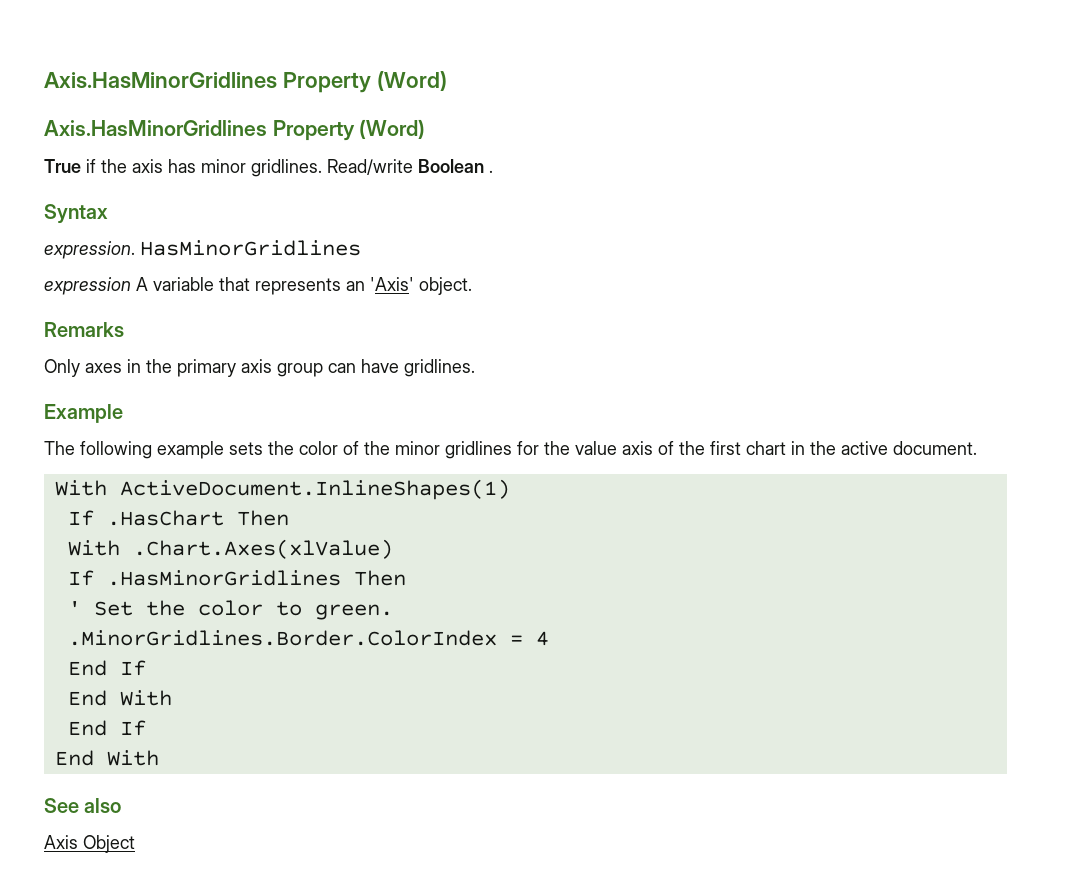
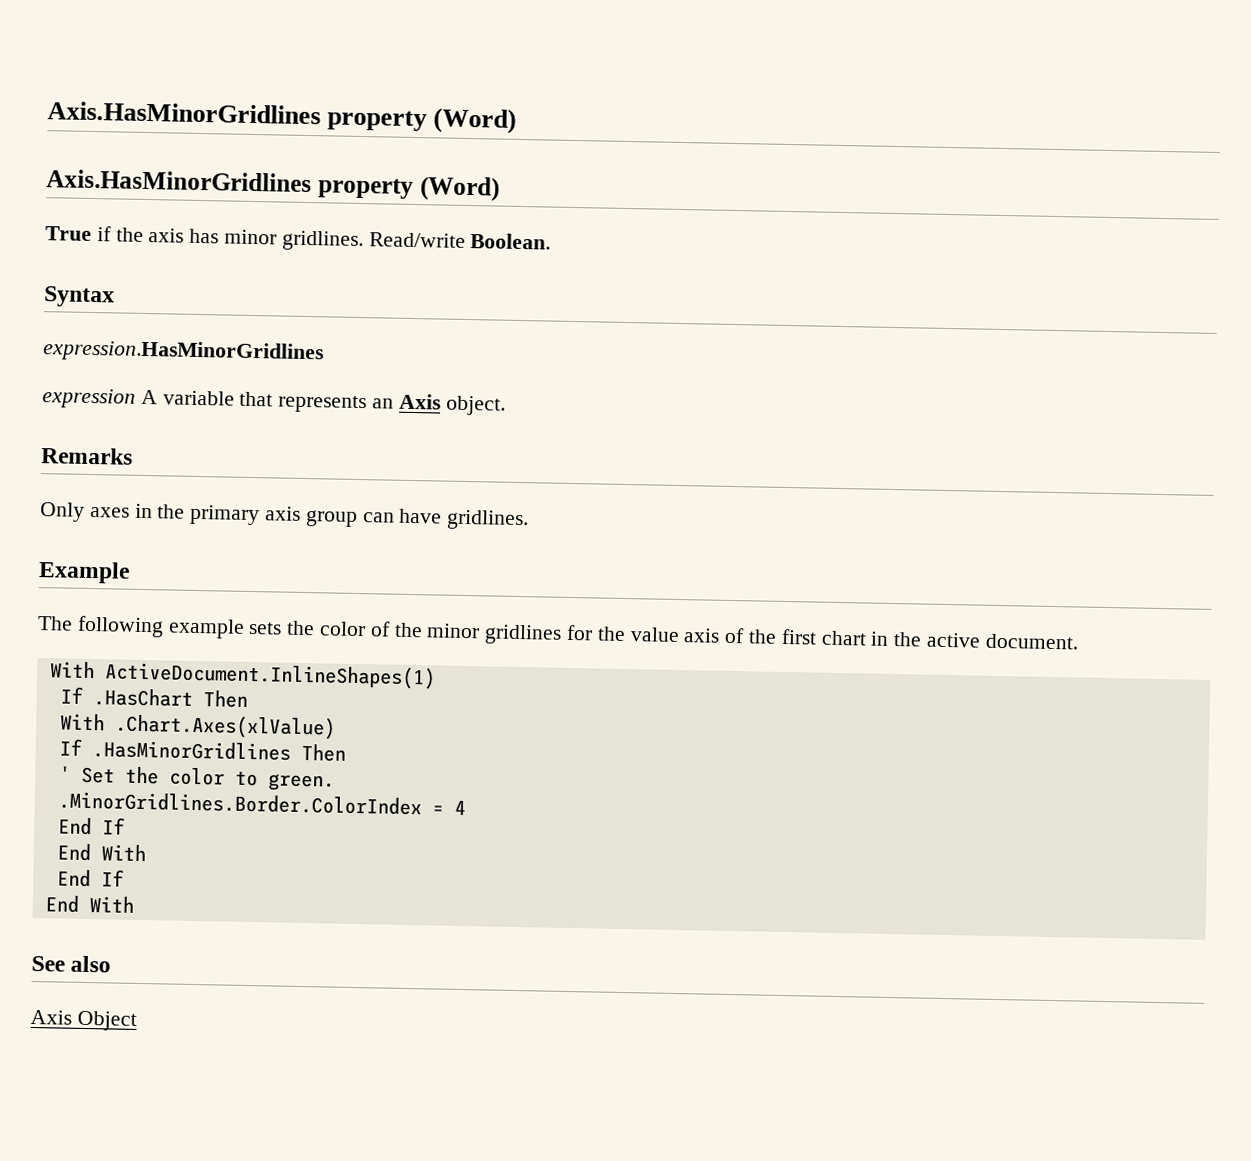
[44,72,371,93] Axis.HasMinorGridlines Property -> [47,101,428,132] Axis.HasMinorGridlines property
[272,120,355,141] Property -> [317,177,414,199] property
[418,159,493,173] Boolean . -> [470,233,552,250] Boolean.
[44,240,361,259] expression. HasMinorGridlines -> [43,339,324,365] expression.HasMinorGridlines
[370,277,414,291] 'Axis' -> [398,393,441,410] Axis

